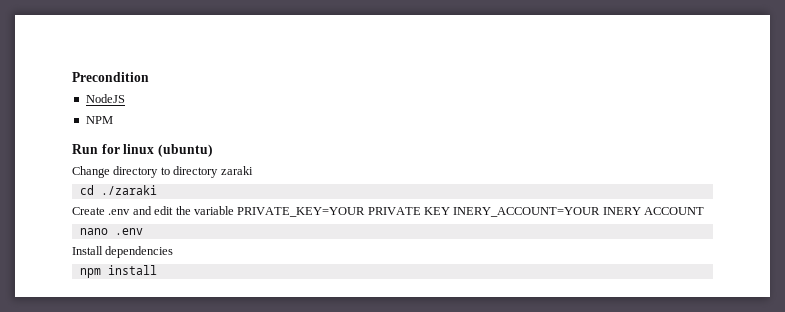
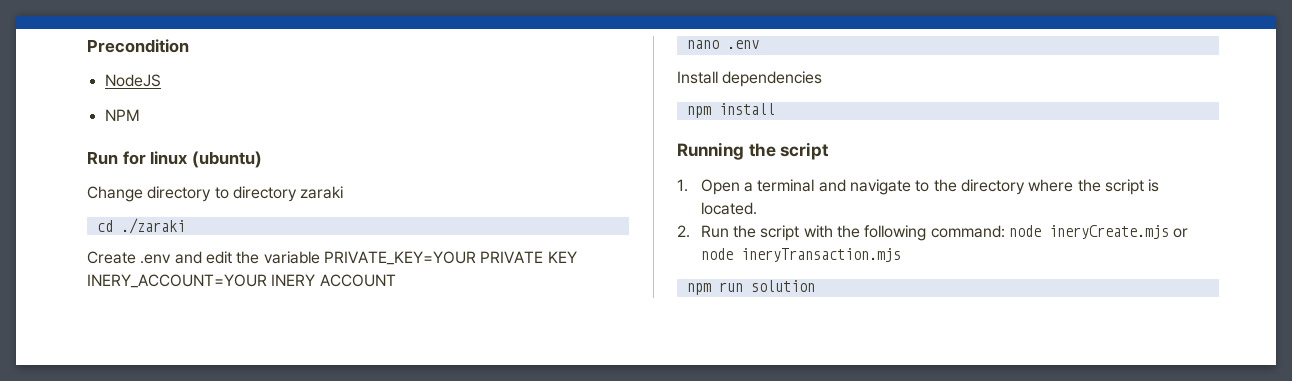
(157, 270) none -> [677,142,830,160] [677,179,1160,195] [700,202,757,215] [677,225,1189,241] [700,248,901,262] [686,280,815,295] // Running the script // 1. Open a terminal and navigate to the directory where the script is located. // 2. Run the script with the following command: node ineryCreate.mjs or node ineryTransaction.mjs // npm run solution

